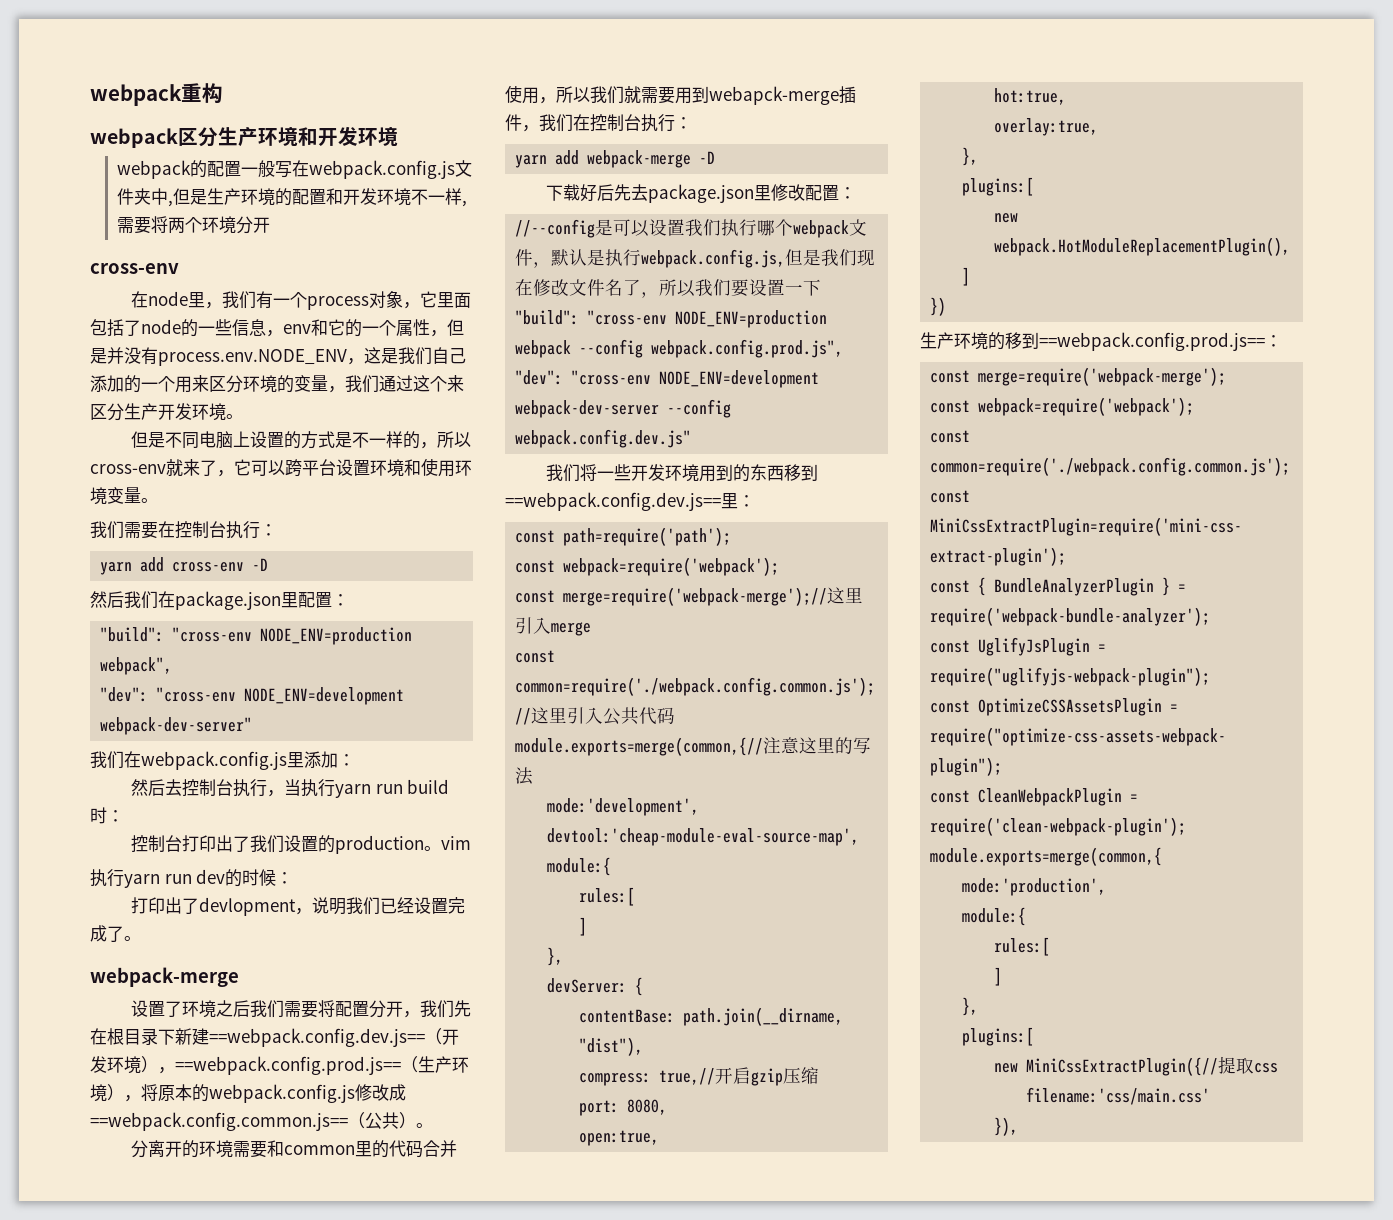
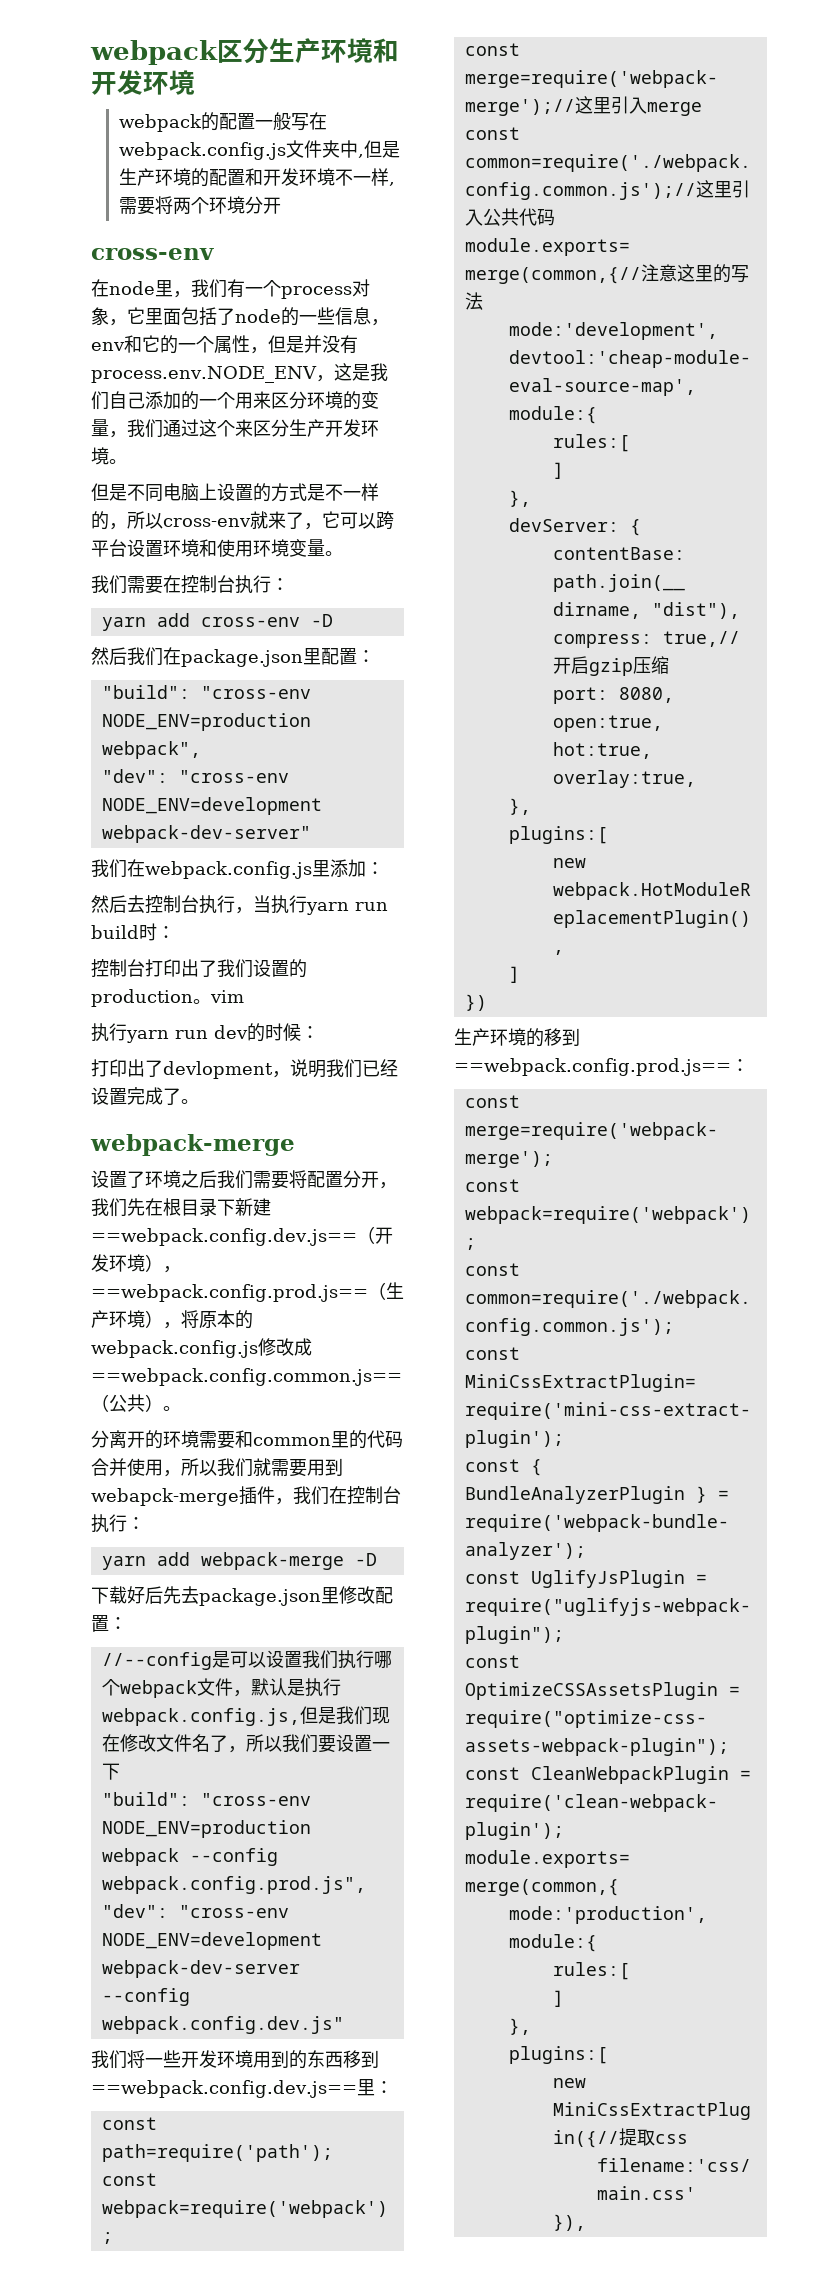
[90,83,223,106] [90,128,178,148] webpack重构 // webpack -> [90,40,218,65] webpack

